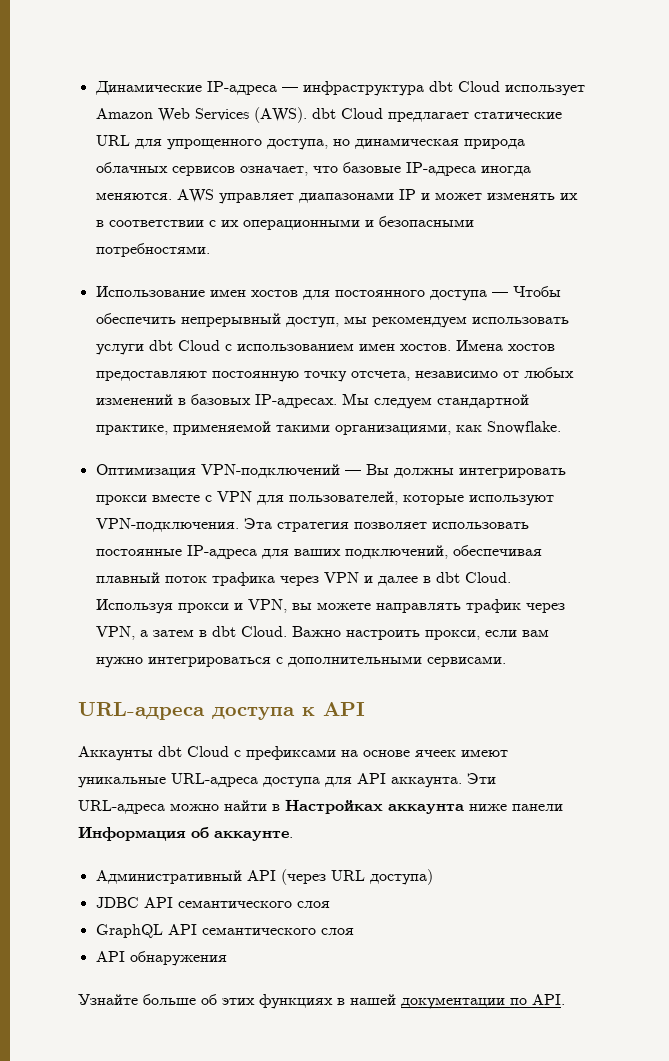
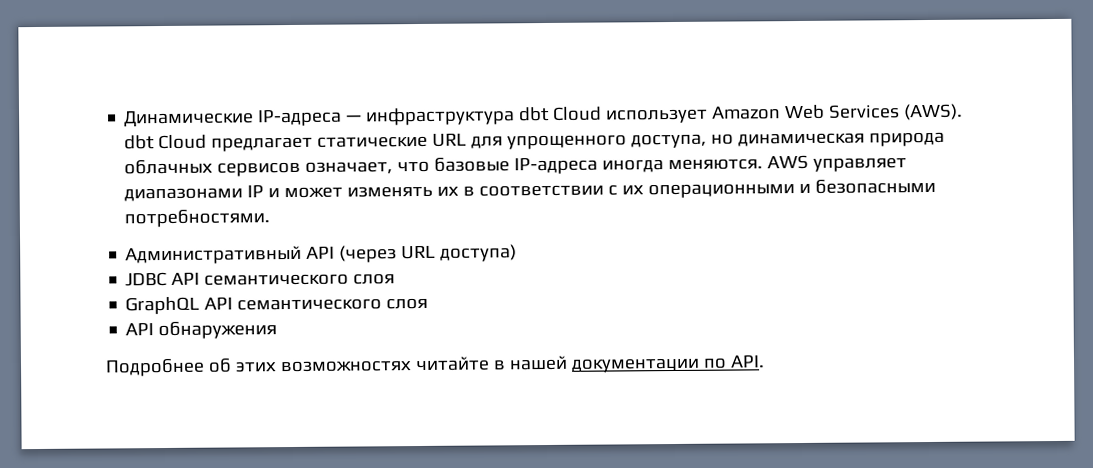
[95,286,561,301] [95,313,569,328] [95,340,555,355] [95,367,574,382] [95,393,529,409] [95,421,561,435] [95,464,566,478] [95,491,554,506] [95,518,529,532] [95,545,542,559] [95,572,511,586] [95,599,565,614] [95,626,549,640] [95,656,506,668] [78,702,365,720] [78,746,508,761] [78,773,496,788] [78,799,563,814] [78,826,293,841] // Использование имен хостов для постоянного доступа — Чтобы обеспечить непрерывный доступ, мы рекомендуем использовать услуги dbt Cloud с использованием имен хостов. Имена хостов предоставляют постоянную точку отсчета, независимо от любых изменений в базовых IP-адресах. Мы следуем стандартной практике, применяемой такими организациями, как Snowflake. // Оптимизация VPN-подключений — Вы должны интегрировать прокси вместе с VPN для пользователей, которые используют VPN-подключения. Эта стратегия позволяет использовать постоянные IP-адреса для ваших подключений, обеспечивая плавный поток трафика через VPN и далее в dbt Cloud. Используя прокси и VPN, вы можете направлять трафик через VPN, а затем в dbt Cloud. Важно настроить прокси, если вам нужно интегрироваться с дополнительными сервисами. // URL-адреса доступа к API // Аккаунты dbt Cloud с префиксами на основе ячеек имеют уникальные URL-адреса доступа для API аккаунта. Эти URL-адреса можно найти в Настройках аккаунта ниже панели Информация об аккаунте. -> (271, 218) none
[78,994,333,1009] Узнайте больше об этих функциях -> [105,356,490,377] Подробнее об этих возможностях читайте

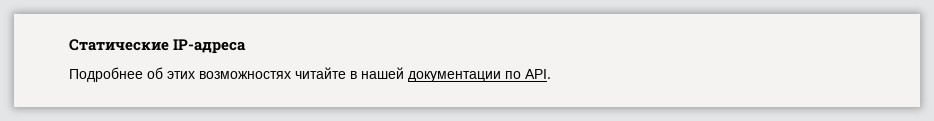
[124,103,964,128] [124,131,946,152] [124,154,908,177] [124,178,937,202] [124,209,271,228] [125,244,518,265] [125,271,396,287] [125,296,429,315] [125,321,278,340] Динамические IP-адреса — инфраструктура dbt Cloud использует Amazon Web Services (AWS). dbt Cloud предлагает статические URL для упрощенного доступа, но динамическая природа облачных сервисов означает, что базовые IP-адреса иногда меняются. AWS управляет диапазонами IP и может изменять их в соответствии с их операционными и безопасными потребностями. // Административный API (через URL доступа) // JDBC API семантического слоя // GraphQL API семантического слоя // API обнаружения -> [69,39,247,54] Статические IP-адреса

